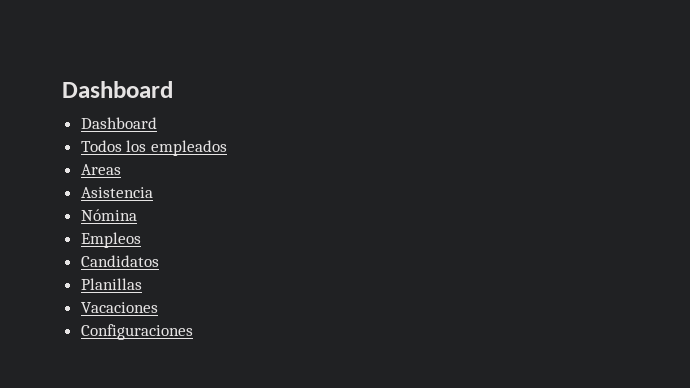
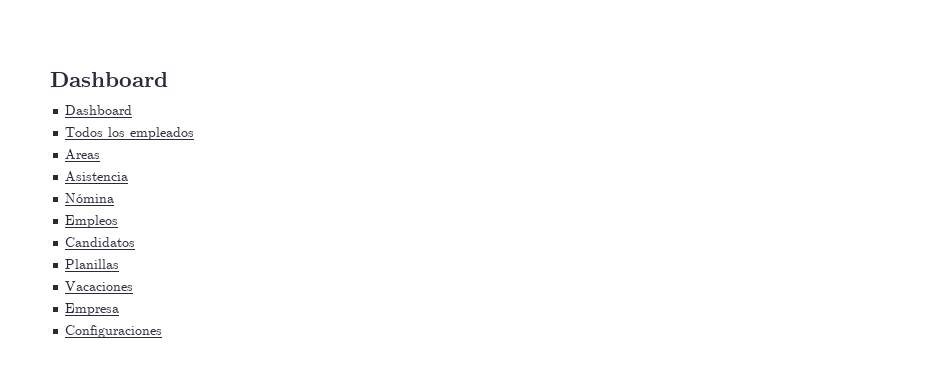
(158, 307) none -> [65,303,120,316] // Empresa

